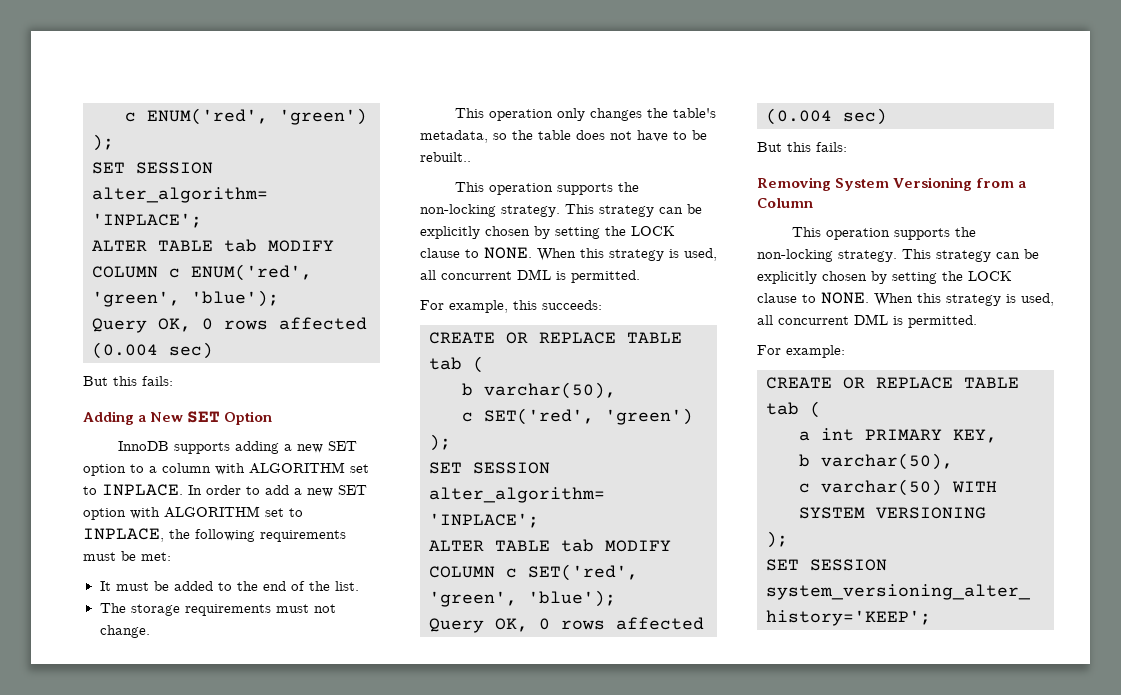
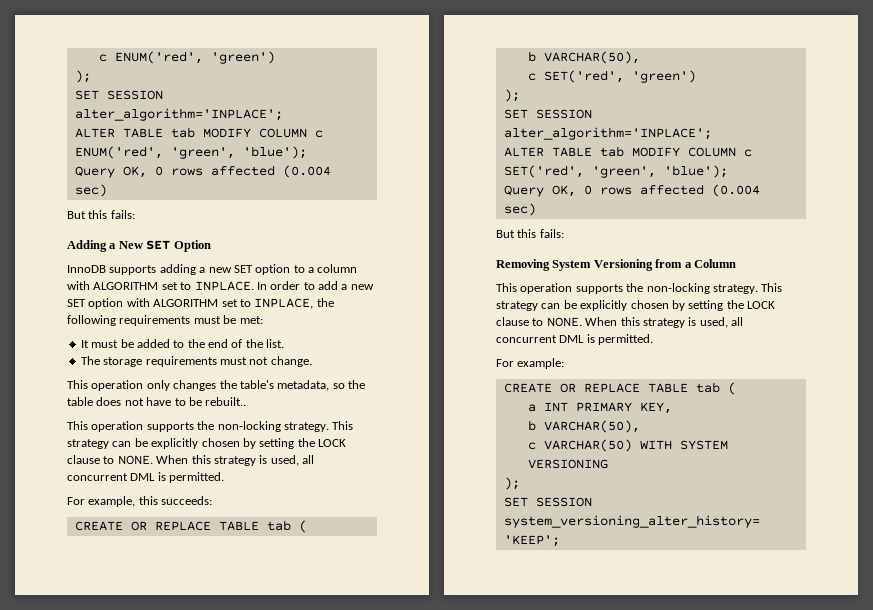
[484,382,616,399] varchar(50), -> [543,51,640,64] VARCHAR(50),
[821,428,854,441] int -> [543,402,568,412] INT
[821,453,953,470] [799,479,942,496] varchar(50), // c varchar(50) -> [543,420,640,433] [527,439,632,452] VARCHAR(50), // c VARCHAR(50)

